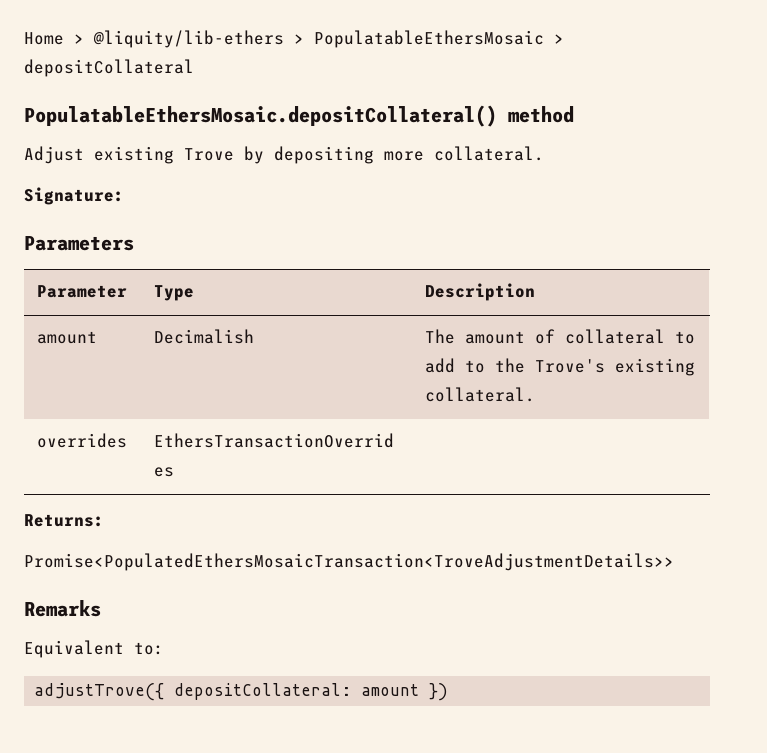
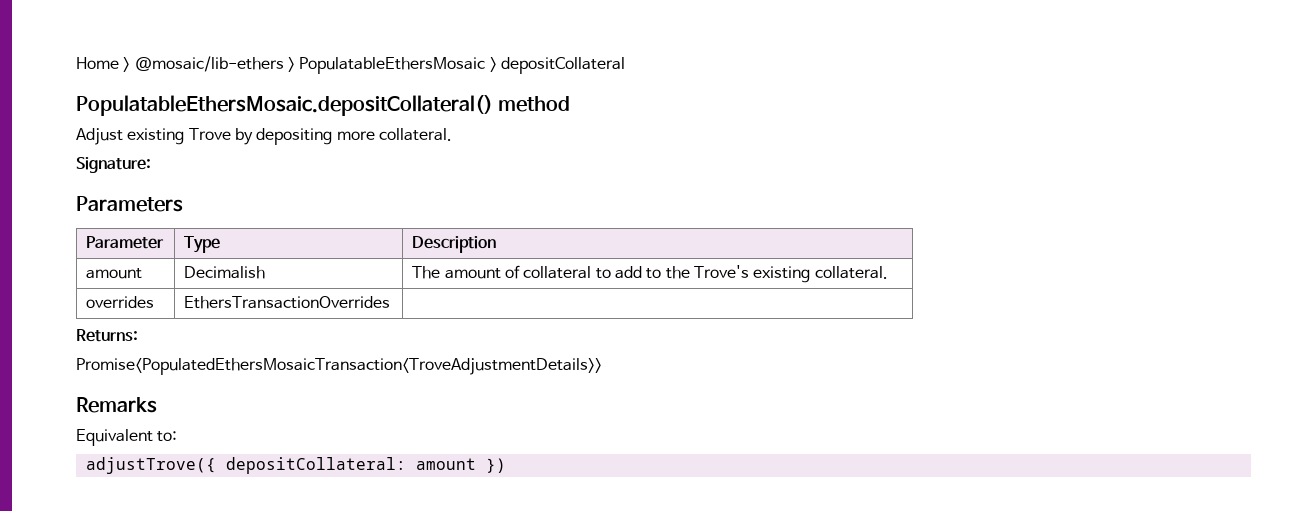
[93,30,284,48] @liquity/lib-ethers -> [134,56,284,72] @mosaic/lib-ethers

